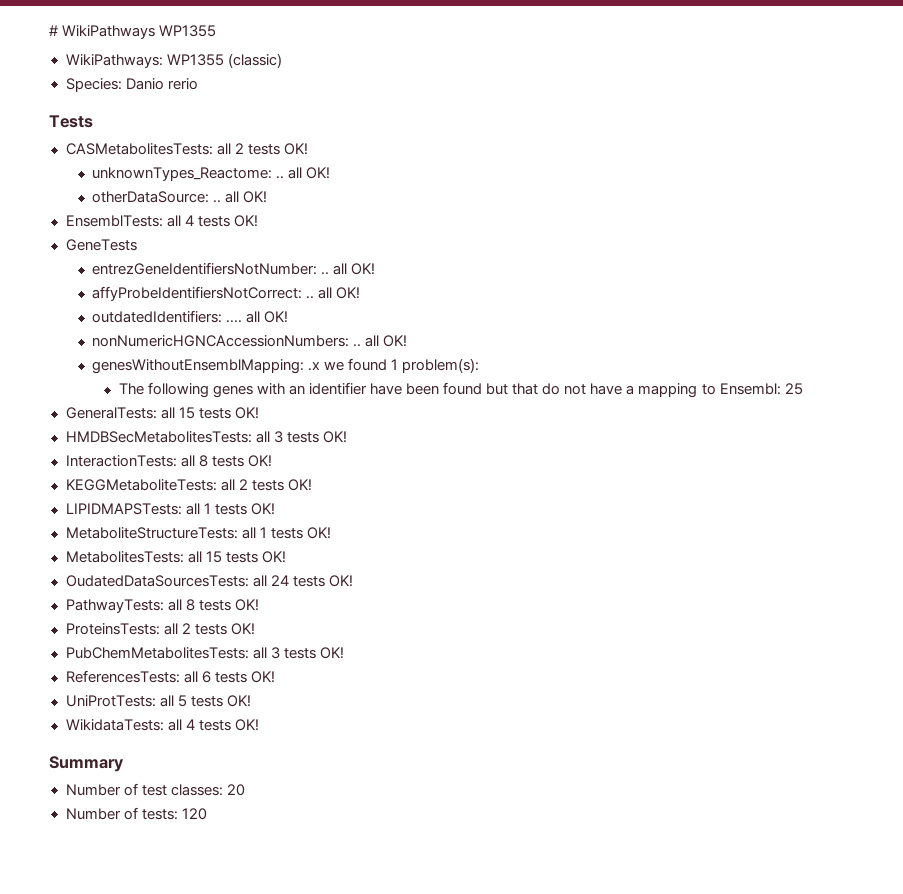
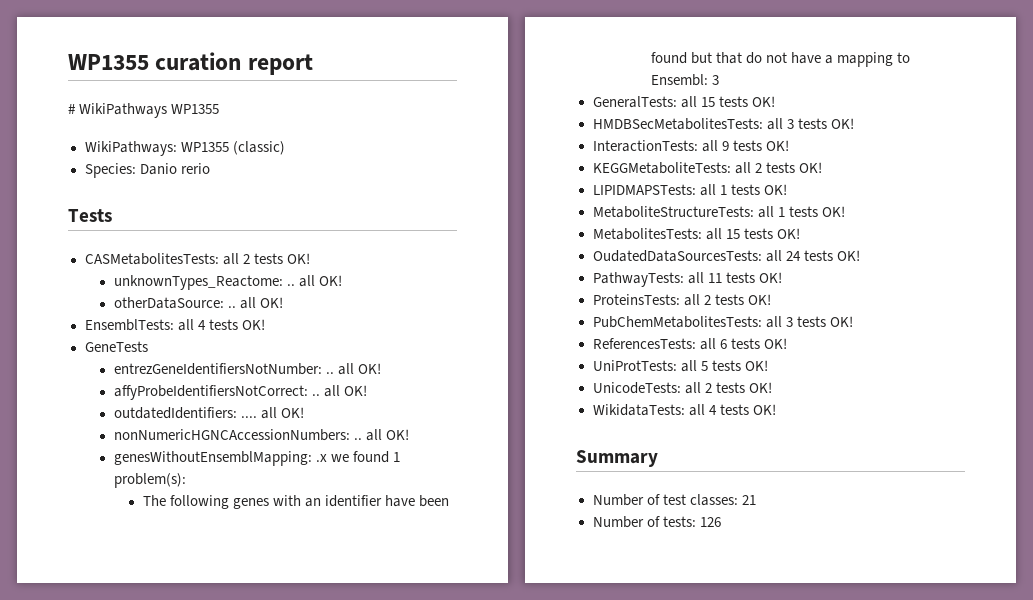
(49, 30) none -> [68,52,313,75] WP1355 curation report //
[784,383,803,395] 25 -> [711,75,719,85] 3
[198,455,208,467] 8 -> [721,141,729,151] 9
[185,599,195,611] 8 -> [707,273,722,283] 11
(251, 701) none -> [592,382,772,394] // UnicodeTests: all 2 tests OK!
[226,784,245,796] 20 -> [741,495,756,505] 21
[181,808,207,820] 120 -> [699,517,721,527] 126

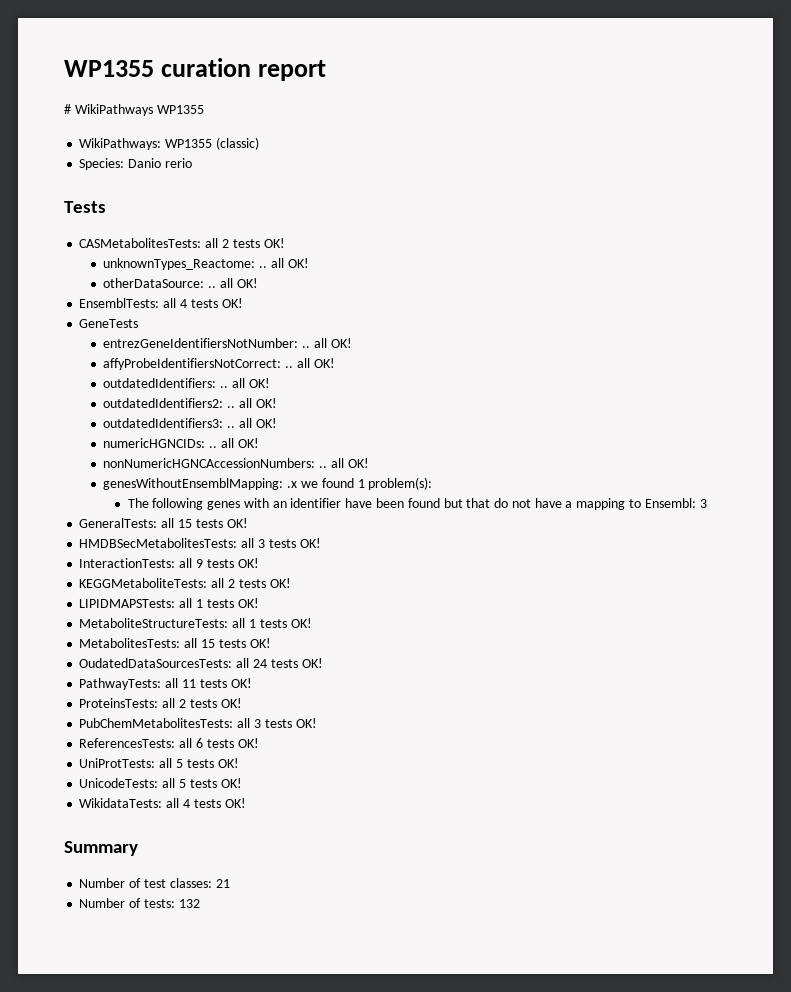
[240,416,257,418] .... -> [220,378,270,388] [103,398,277,408] [103,418,277,428] [103,438,218,448] .. all OK! // outdatedIdentifiers2: .. all OK! // outdatedIdentifiers3: .. all OK! // numericHGNCIDs: ..
[704,383,712,393] 2 -> [178,779,186,788] 5
[699,517,721,527] 126 -> [178,899,200,908] 132

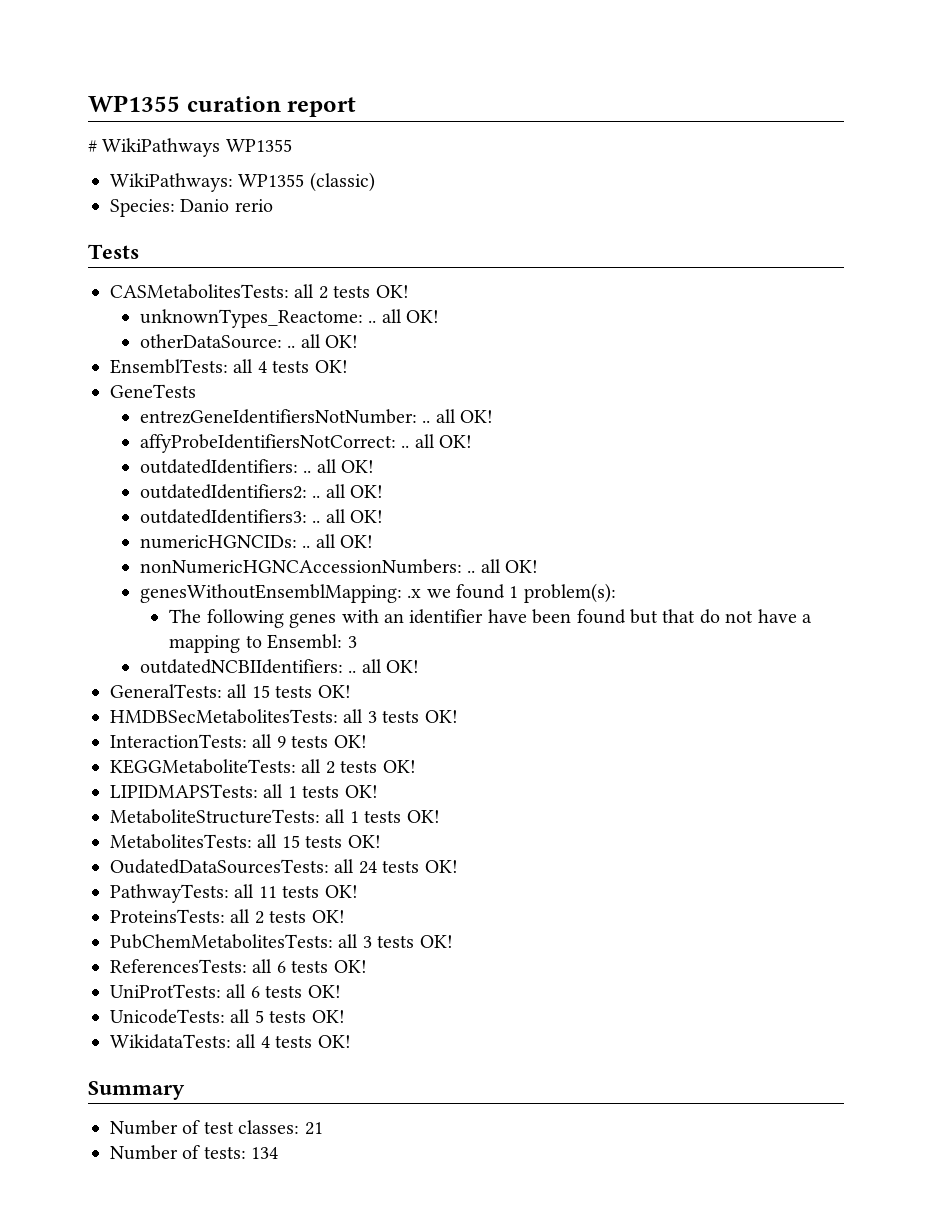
(707, 503) none -> [139,659,419,674] // outdatedNCBIIdentifiers: .. all OK!
[175,759,183,768] 5 -> [250,986,260,998] 6
[178,899,200,908] 132 -> [251,1147,279,1159] 134

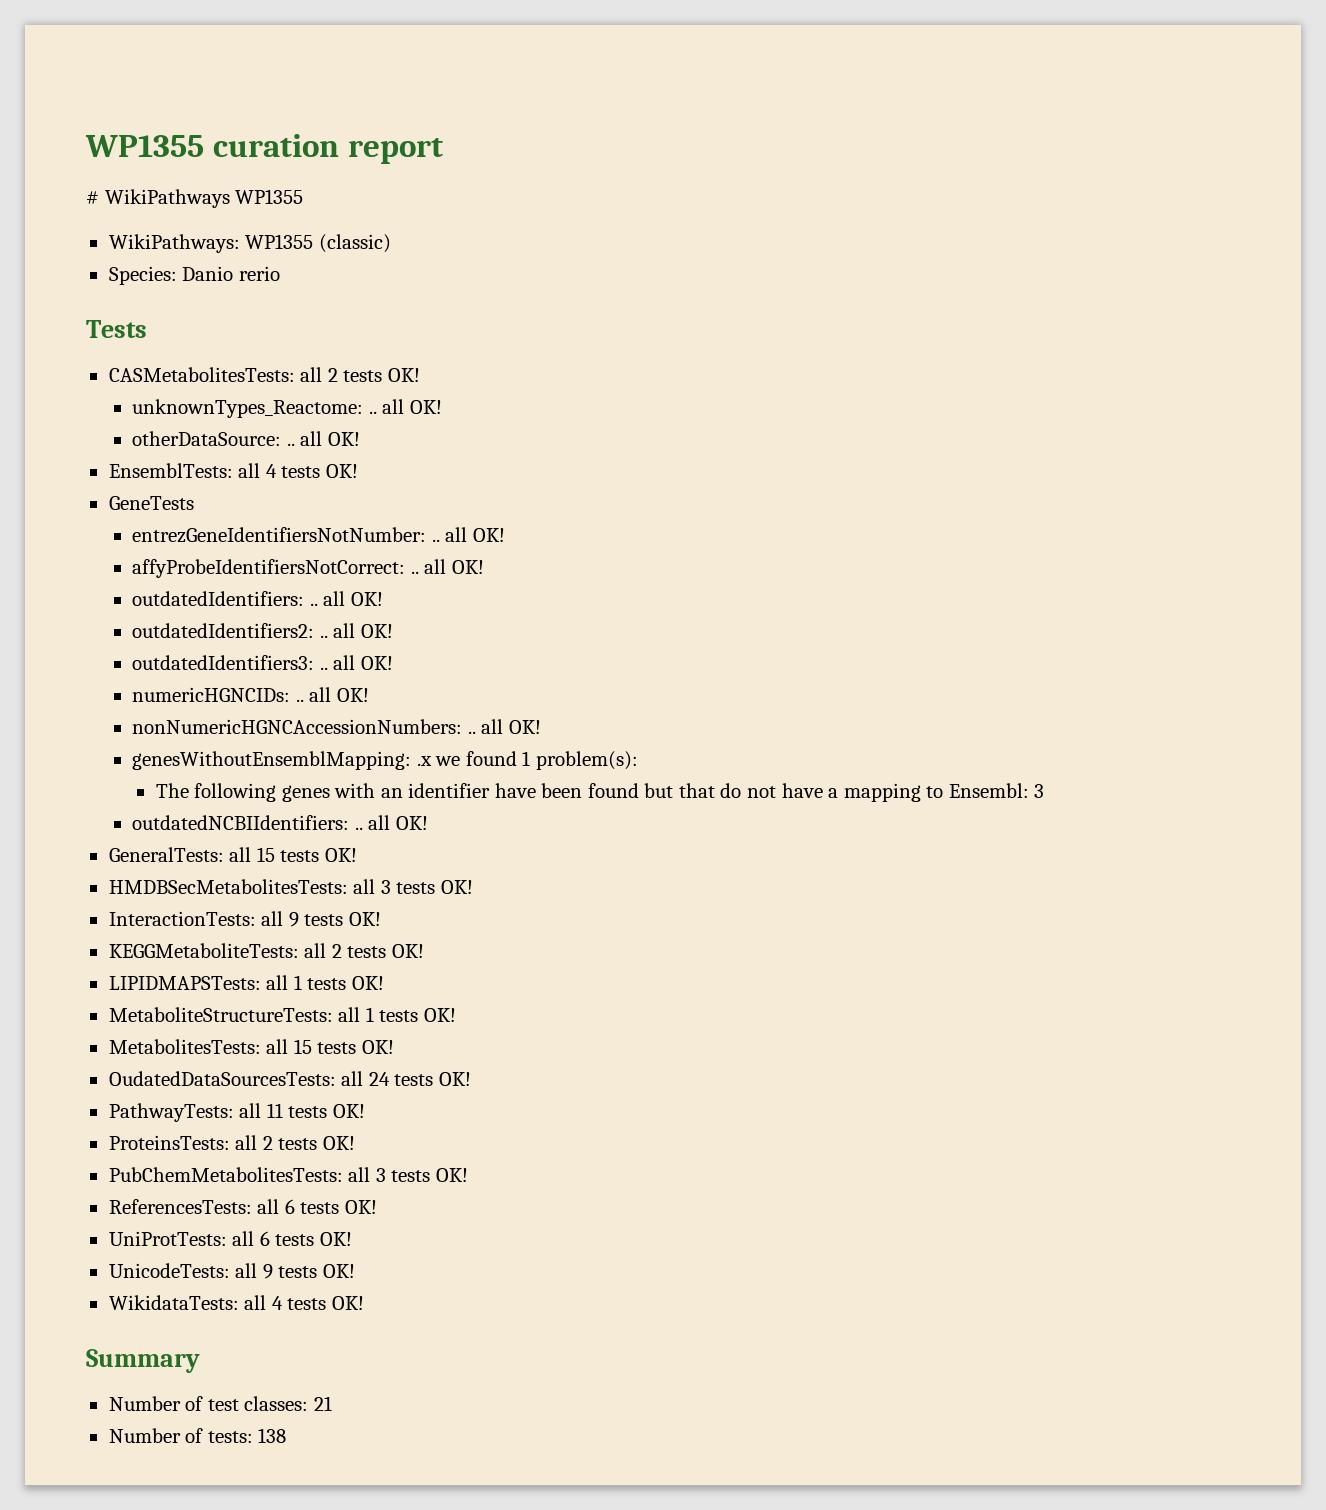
[254,1010,264,1023] 5 -> [262,1264,273,1279] 9
[251,1147,279,1159] 134 -> [258,1428,287,1443] 138

